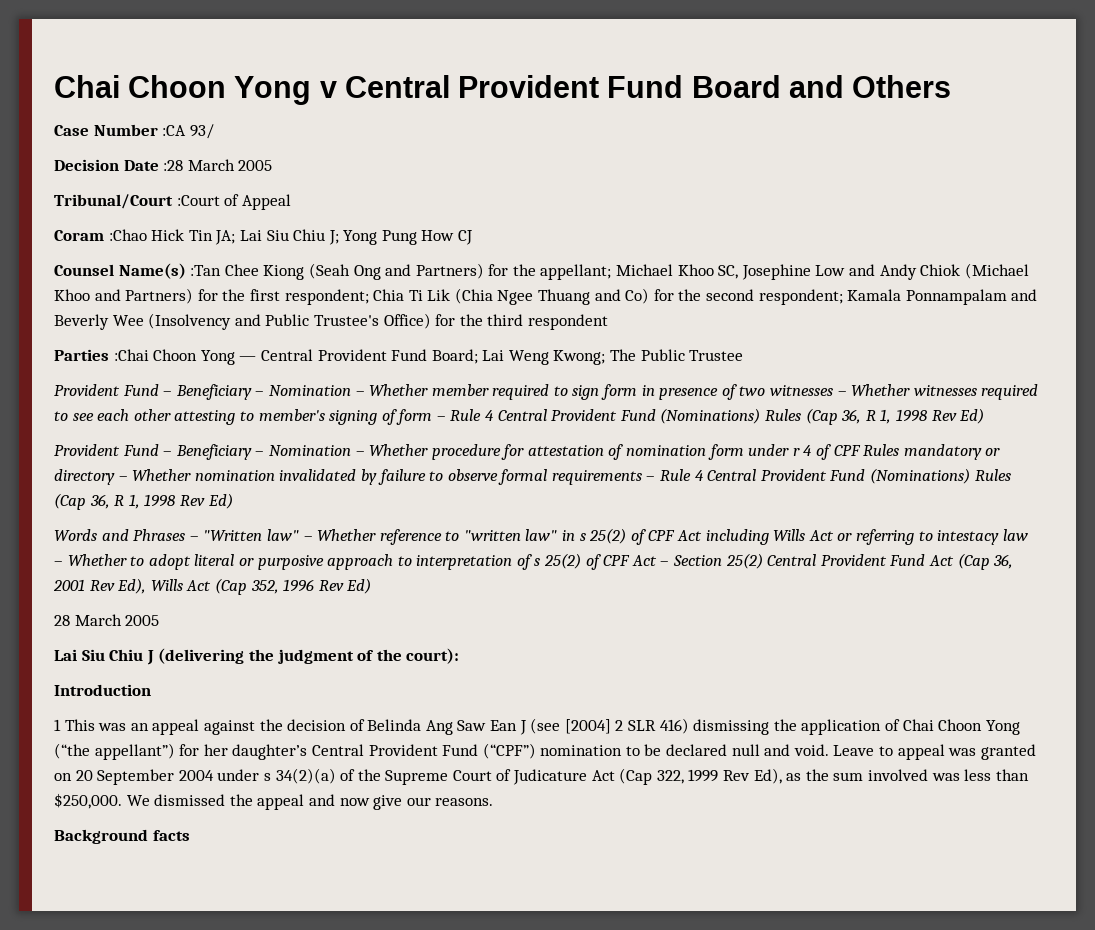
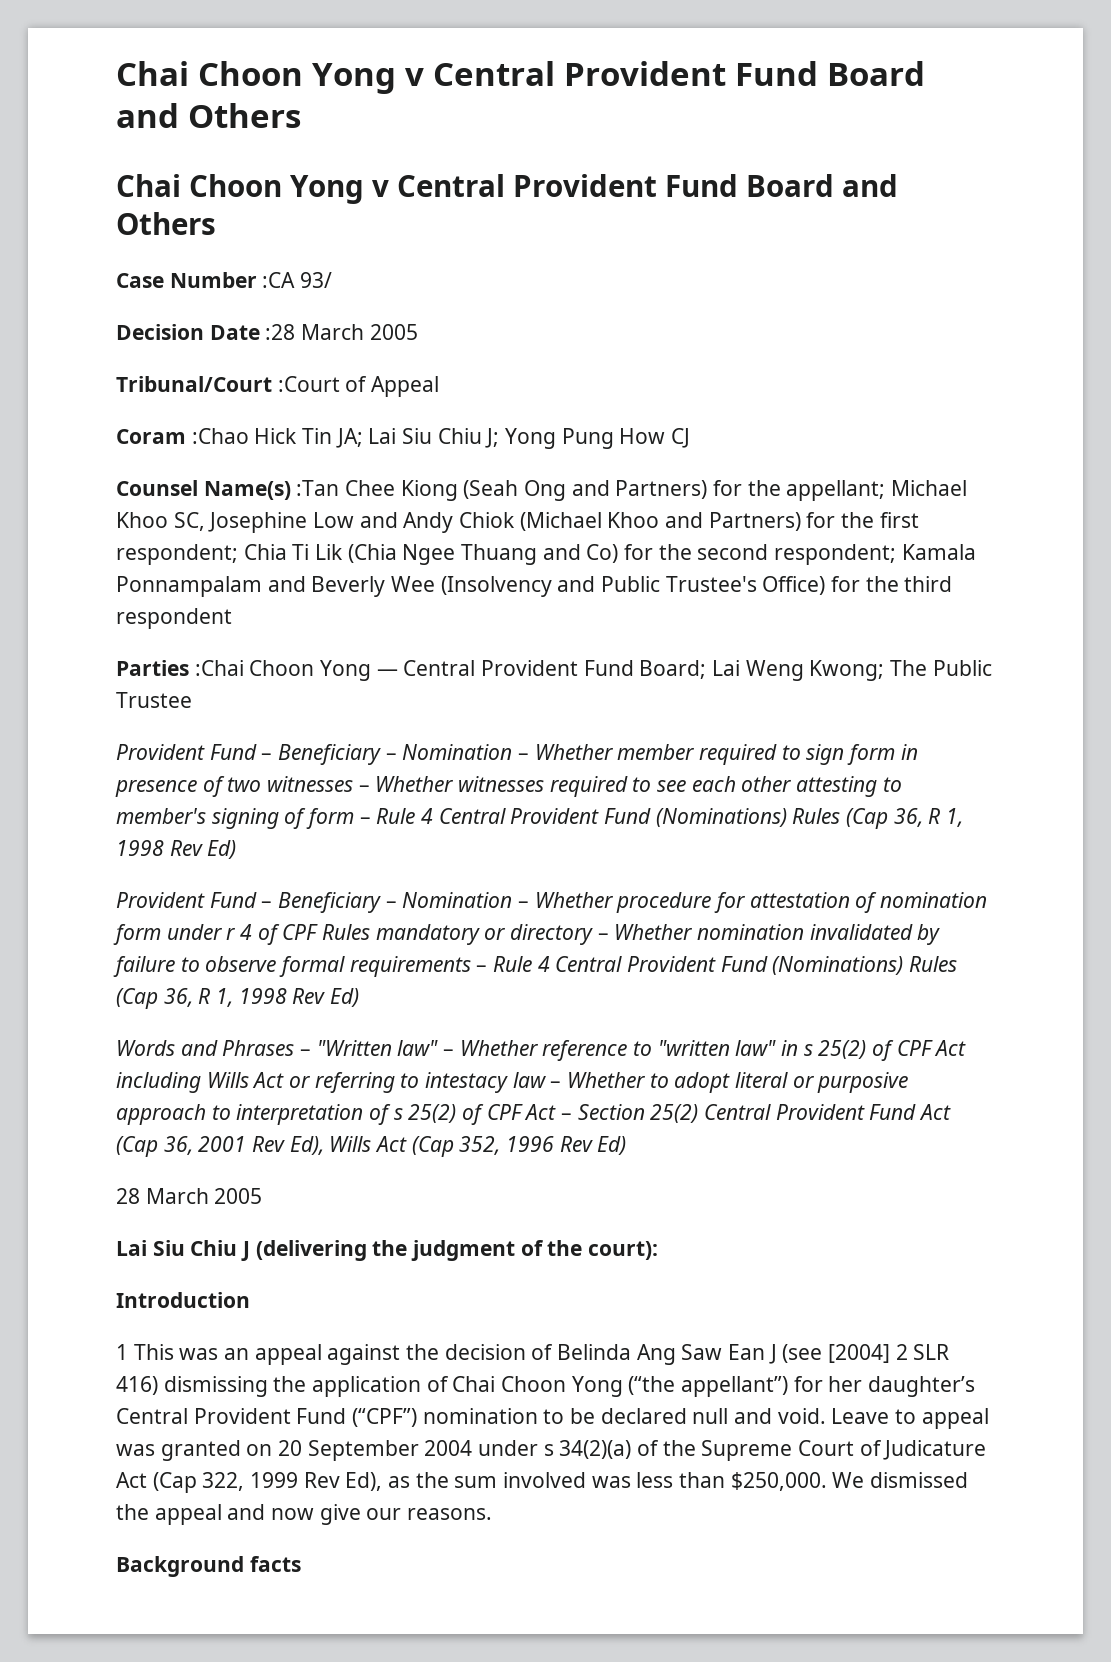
(952, 86) none -> [116,174,898,204] [116,212,216,235] // Chai Choon Yong v Central Provident Fund Board and Others

